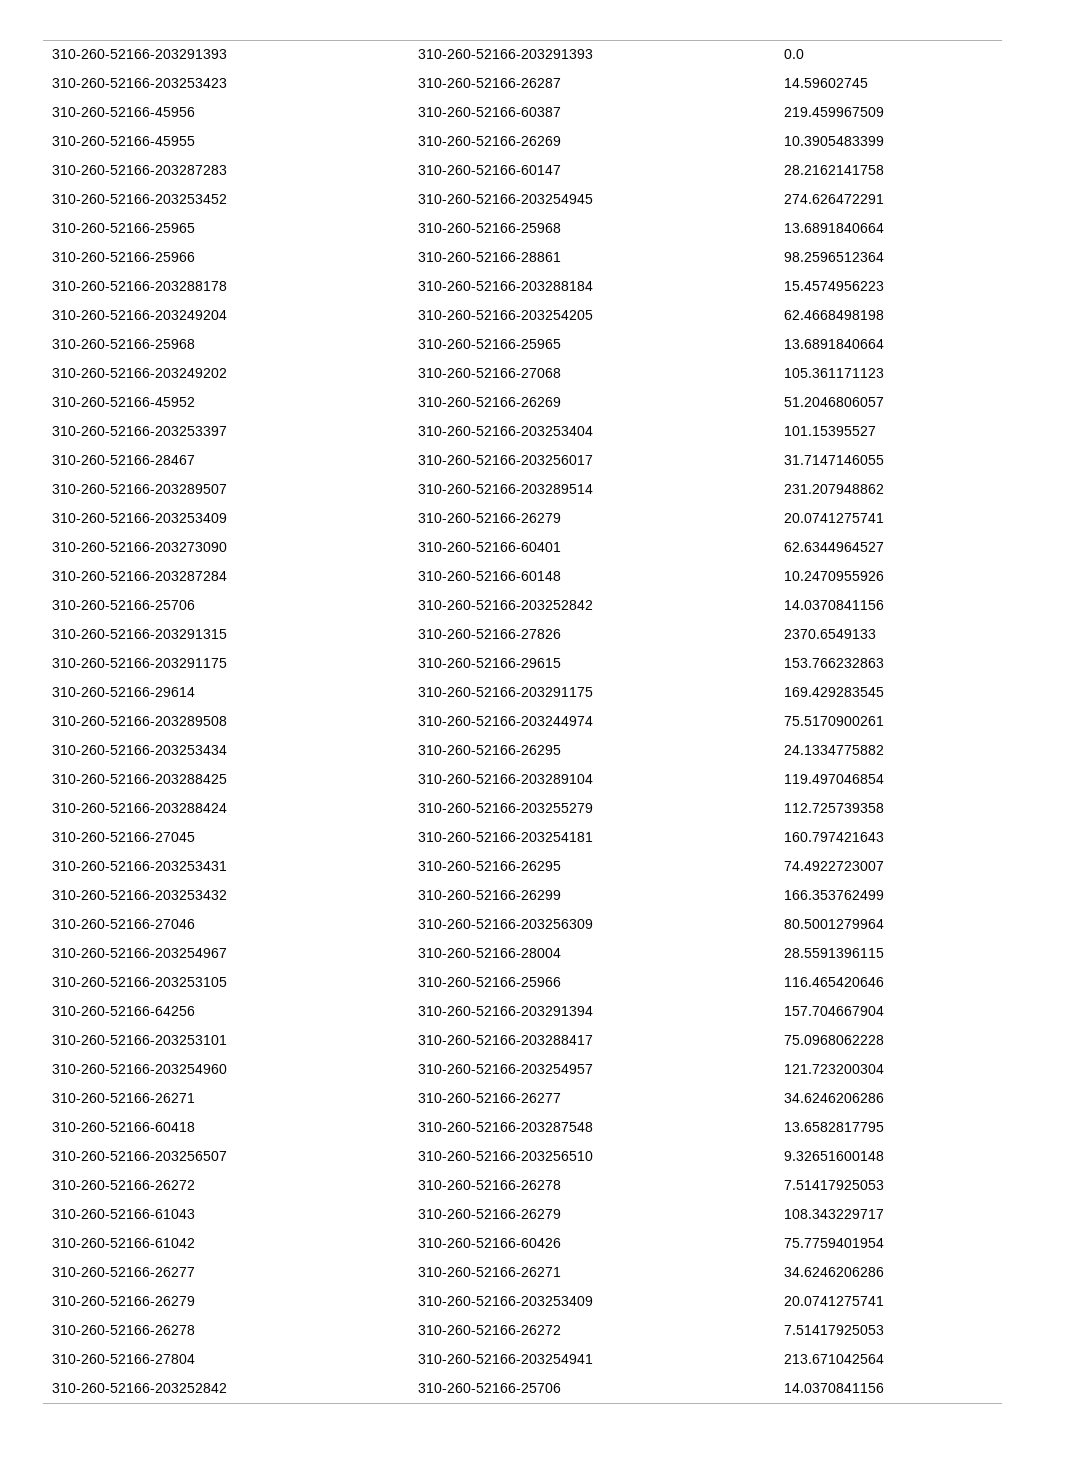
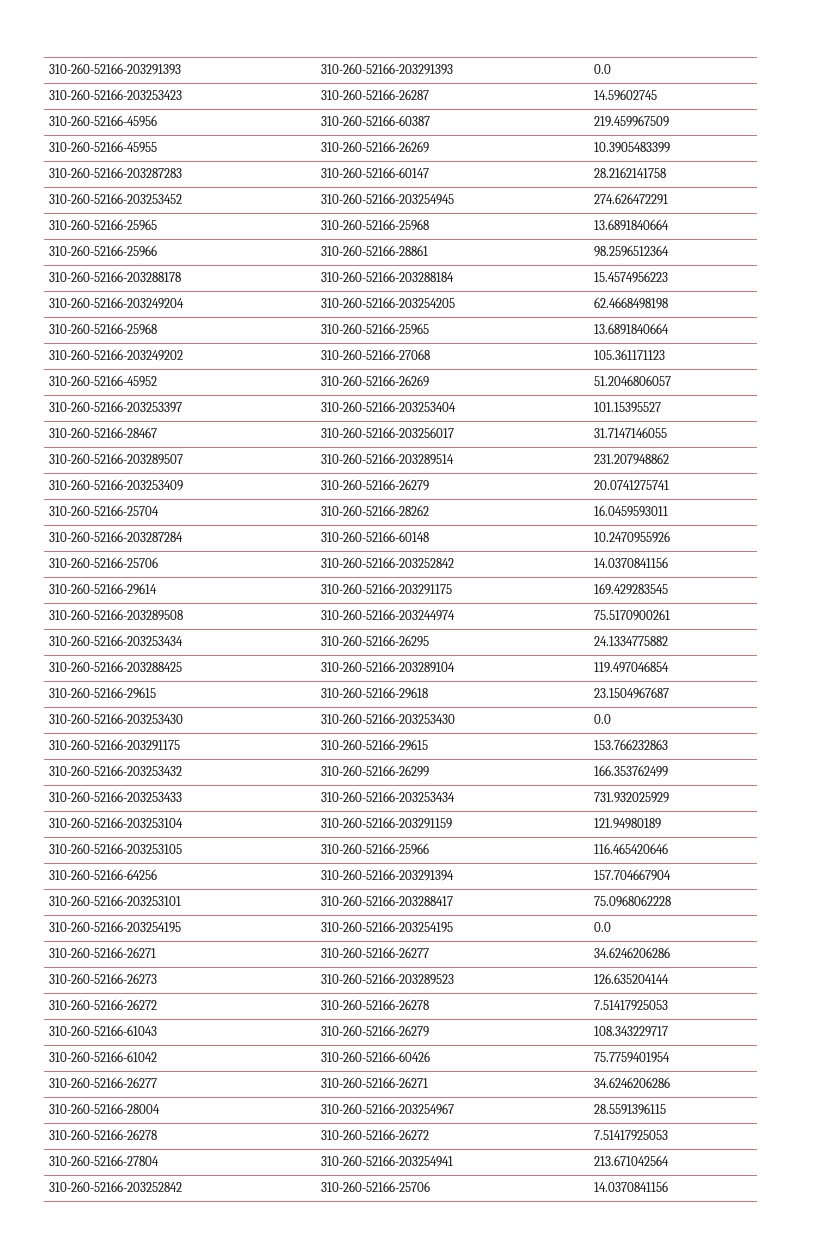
[52,542,228,552] [418,542,562,552] [784,542,885,552] 310-260-52166-203273090 | 310-260-52166-60401 | 62.6344964527 -> [49,505,160,516] [321,505,430,516] [594,505,669,517] 310-260-52166-25704 | 310-260-52166-28262 | 16.0459593011
[52,629,228,639] [418,629,562,639] [784,629,877,639] [52,658,228,668] [418,658,562,668] [784,658,885,668] // 310-260-52166-203291315 | 310-260-52166-27826 | 2370.6549133 // 310-260-52166-203291175 | 310-260-52166-29615 | 153.766232863 -> (669, 562) none
[52,803,228,813] [418,803,594,813] [784,803,885,813] [52,832,196,842] [418,832,594,842] [784,832,885,842] [52,861,228,871] [418,861,562,871] [784,861,885,871] [52,890,228,900] [418,890,562,900] [784,890,885,900] [52,919,196,929] [418,919,594,929] [784,919,885,929] [52,948,228,958] [418,948,562,958] [784,948,885,958] 310-260-52166-203288424 | 310-260-52166-203255279 | 112.725739358 // 310-260-52166-27045 | 310-260-52166-203254181 | 160.797421643 // 310-260-52166-203253431 | 310-260-52166-26295 | 74.4922723007 // 310-260-52166-203253432 | 310-260-52166-26299 | 166.353762499 // 310-260-52166-27046 | 310-260-52166-203256309 | 80.5001279964 // 310-260-52166-203254967 | 310-260-52166-28004 | 28.5591396115 -> [49,687,157,699] [321,687,429,699] [594,687,670,699] [49,713,184,724] [321,713,456,724] [594,714,612,724] [49,739,181,751] [321,739,429,751] [594,739,669,750] [49,765,183,776] [321,765,430,777] [594,765,669,777] [49,791,183,802] [321,791,456,802] [594,792,670,803] [49,817,184,828] [321,817,453,829] [594,818,662,829] 310-260-52166-29615 | 310-260-52166-29618 | 23.1504967687 // 310-260-52166-203253430 | 310-260-52166-203253430 | 0.0 // 310-260-52166-203291175 | 310-260-52166-29615 | 153.766232863 // 310-260-52166-203253432 | 310-260-52166-26299 | 166.353762499 // 310-260-52166-203253433 | 310-260-52166-203253434 | 731.932025929 // 310-260-52166-203253104 | 310-260-52166-203291159 | 121.94980189
[52,1064,228,1074] [418,1064,594,1074] [784,1064,885,1074] 310-260-52166-203254960 | 310-260-52166-203254957 | 121.723200304 -> [49,921,182,933] [321,921,454,933] [594,922,612,932] 310-260-52166-203254195 | 310-260-52166-203254195 | 0.0
[52,1122,196,1132] [418,1122,594,1132] [784,1122,885,1132] [52,1151,228,1161] [418,1151,594,1161] [784,1151,885,1161] 310-260-52166-60418 | 310-260-52166-203287548 | 13.6582817795 // 310-260-52166-203256507 | 310-260-52166-203256510 | 9.32651600148 -> [49,973,158,984] [321,973,455,985] [594,973,670,984] 310-260-52166-26273 | 310-260-52166-203289523 | 126.635204144
[52,1296,196,1306] [418,1296,594,1306] [784,1296,885,1306] 310-260-52166-26279 | 310-260-52166-203253409 | 20.0741275741 -> [49,1103,161,1114] [321,1103,455,1115] [594,1103,667,1115] 310-260-52166-28004 | 310-260-52166-203254967 | 28.5591396115

